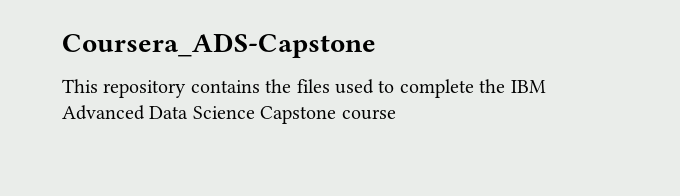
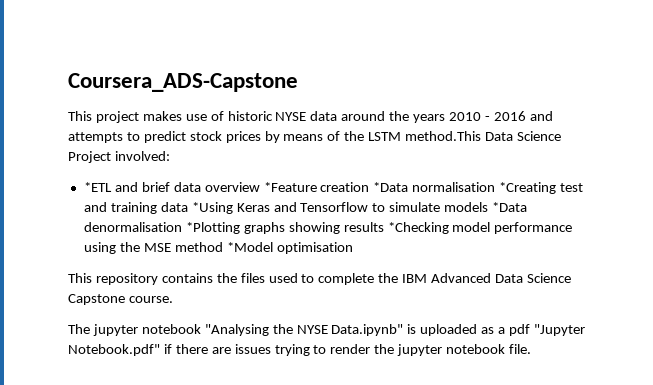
(376, 45) none -> [68,111,553,123] [68,131,561,143] [68,151,170,163] [83,182,584,194] [83,202,528,214] [83,222,573,234] [83,242,353,254] // This project makes use of historic NYSE data around the years 2010 - 2016 and attempts to predict stock prices by means of the LSTM method.This Data Science Project involved: // *ETL and brief data overview *Feature creation *Data normalisation *Creating test and training data *Using Keras and Tensorflow to simulate models *Data denormalisation *Plotting graphs showing results *Checking model performance using the MSE method *Model optimisation
[341,109,396,120] course -> [128,296,173,303] [68,324,585,336] [68,344,532,356] course. // The jupyter notebook "Analysing the NYSE Data.ipynb" is uploaded as a pdf "Jupyter Notebook.pdf" if there are issues trying to render the jupyter notebook file.

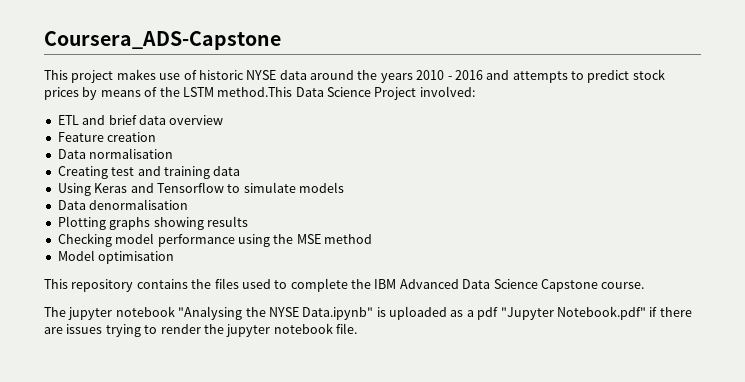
[83,182,112,192] *ETL -> [57,115,79,125] ETL
[263,182,317,192] *Feature -> [57,132,104,142] // Feature
[373,182,409,192] *Data -> [57,149,86,159] // Data
[499,182,557,194] *Creating -> [57,166,108,179] // Creating
[191,202,233,214] *Using -> [57,183,91,196] // Using
[492,202,528,212] *Data -> [57,200,86,210] // Data
[185,222,240,234] *Plotting -> [57,216,106,230] // Plotting
[387,222,449,234] *Checking -> [57,233,112,247] // Checking
[226,242,273,252] *Model -> [57,250,95,261] // Model

